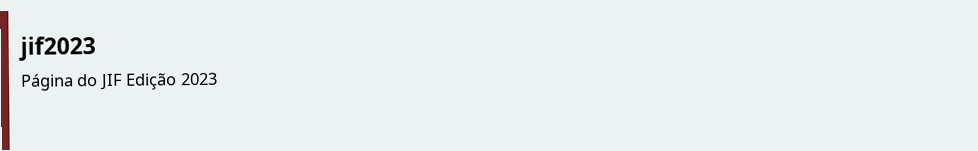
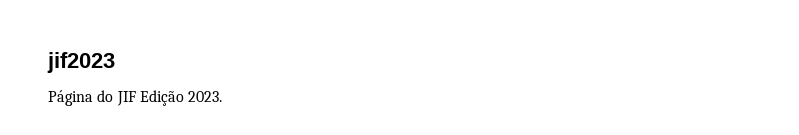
[179,72,218,86] 2023 -> [188,91,223,102] 2023.

